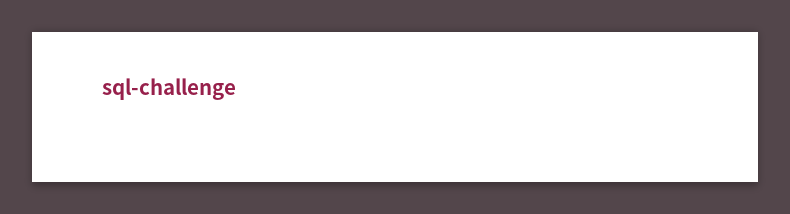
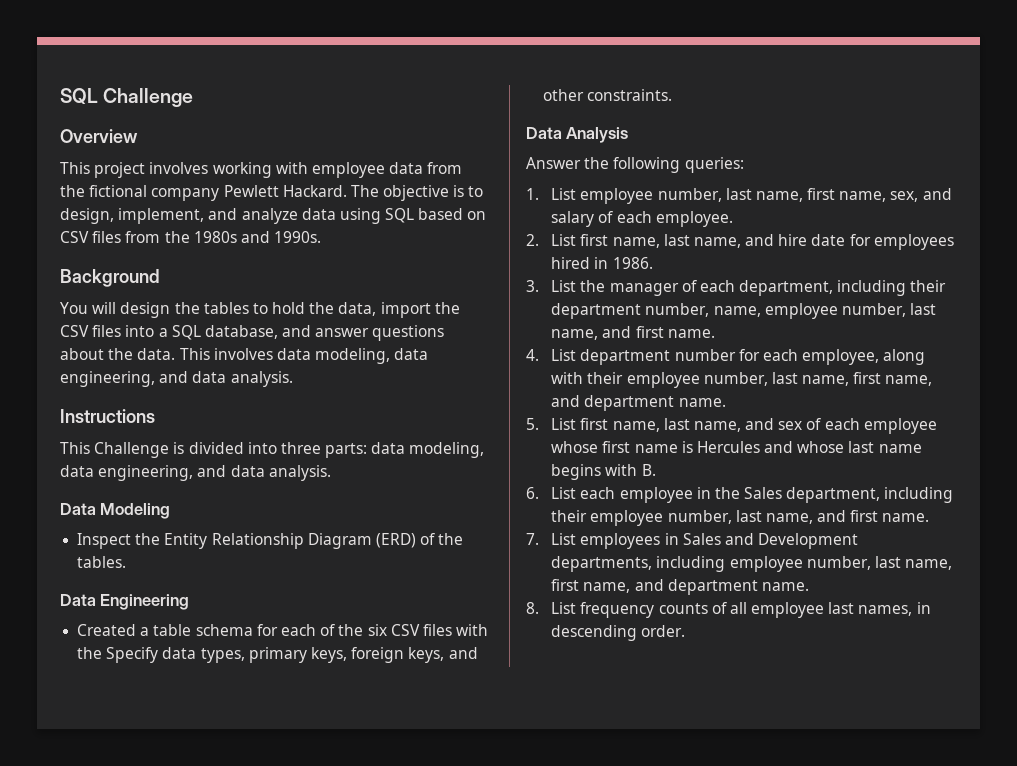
[102,78,236,100] sql-challenge -> [60,88,194,107] [60,129,138,143] [60,162,463,178] [60,185,484,201] [60,208,487,224] [60,231,322,243] [60,269,160,287] [60,302,460,318] [60,325,445,341] [60,348,429,364] [60,371,293,387] [60,409,155,423] [60,442,485,458] [60,465,331,481] [60,503,171,519] [77,533,464,549] [77,556,127,568] [60,594,190,610] [77,624,489,636] [77,647,478,663] [543,89,673,101] [526,127,629,143] [526,157,744,173] [526,188,952,204] [551,211,733,227] [526,234,954,250] [551,257,653,269] [526,280,947,296] [551,303,937,319] [551,326,715,340] [526,349,926,365] [551,372,933,388] [551,395,726,411] [526,418,937,434] [551,441,922,453] [551,464,656,480] [526,487,954,503] [551,510,930,526] [526,533,859,549] [551,556,953,572] [551,579,809,595] [526,602,931,618] [551,625,686,641] SQL Challenge // Overview // This project involves working with employee data from the fictional company Pewlett Hackard. The objective is to design, implement, and analyze data using SQL based on CSV files from the 1980s and 1990s. // Background // You will design the tables to hold the data, import the CSV files into a SQL database, and answer questions about the data. This involves data modeling, data engineering, and data analysis. // Instructions // This Challenge is divided into three parts: data modeling, data engineering, and data analysis. // Data Modeling // Inspect the Entity Relationship Diagram (ERD) of the tables. // Data Engineering // Created a table schema for each of the six CSV files with the Specify data types, primary keys, foreign keys, and other constraints. // Data Analysis // Answer the following queries: // 1. List employee number, last name, first name, sex, and salary of each employee. // 2. List first name, last name, and hire date for employees hired in 1986. // 3. List the manager of each department, including their department number, name, employee number, last name, and first name. // 4. List department number for each employee, along with their employee number, last name, first name, and department name. // 5. List first name, last name, and sex of each employee whose first name is Hercules and whose last name begins with B. // 6. List each employee in the Sales department, including their employee number, last name, and first name. // 7. List employees in Sales and Development departments, including employee number, last name, first name, and department name. // 8. List frequency counts of all employee last names, in descending order.

